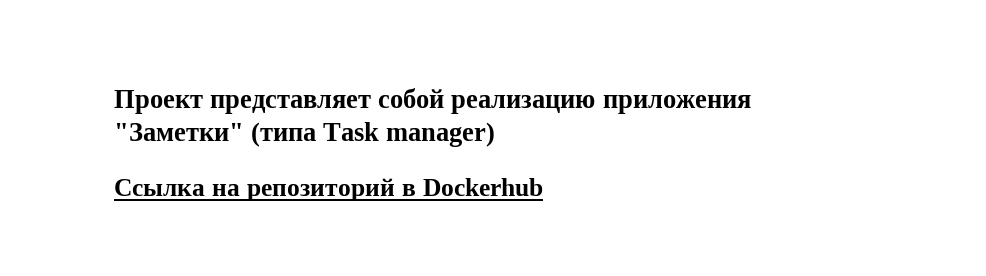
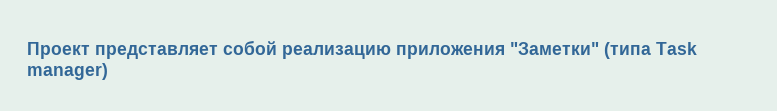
[114,178,543,201] // Ссылка на репозиторий в Dockerhub -> (108, 71) none

